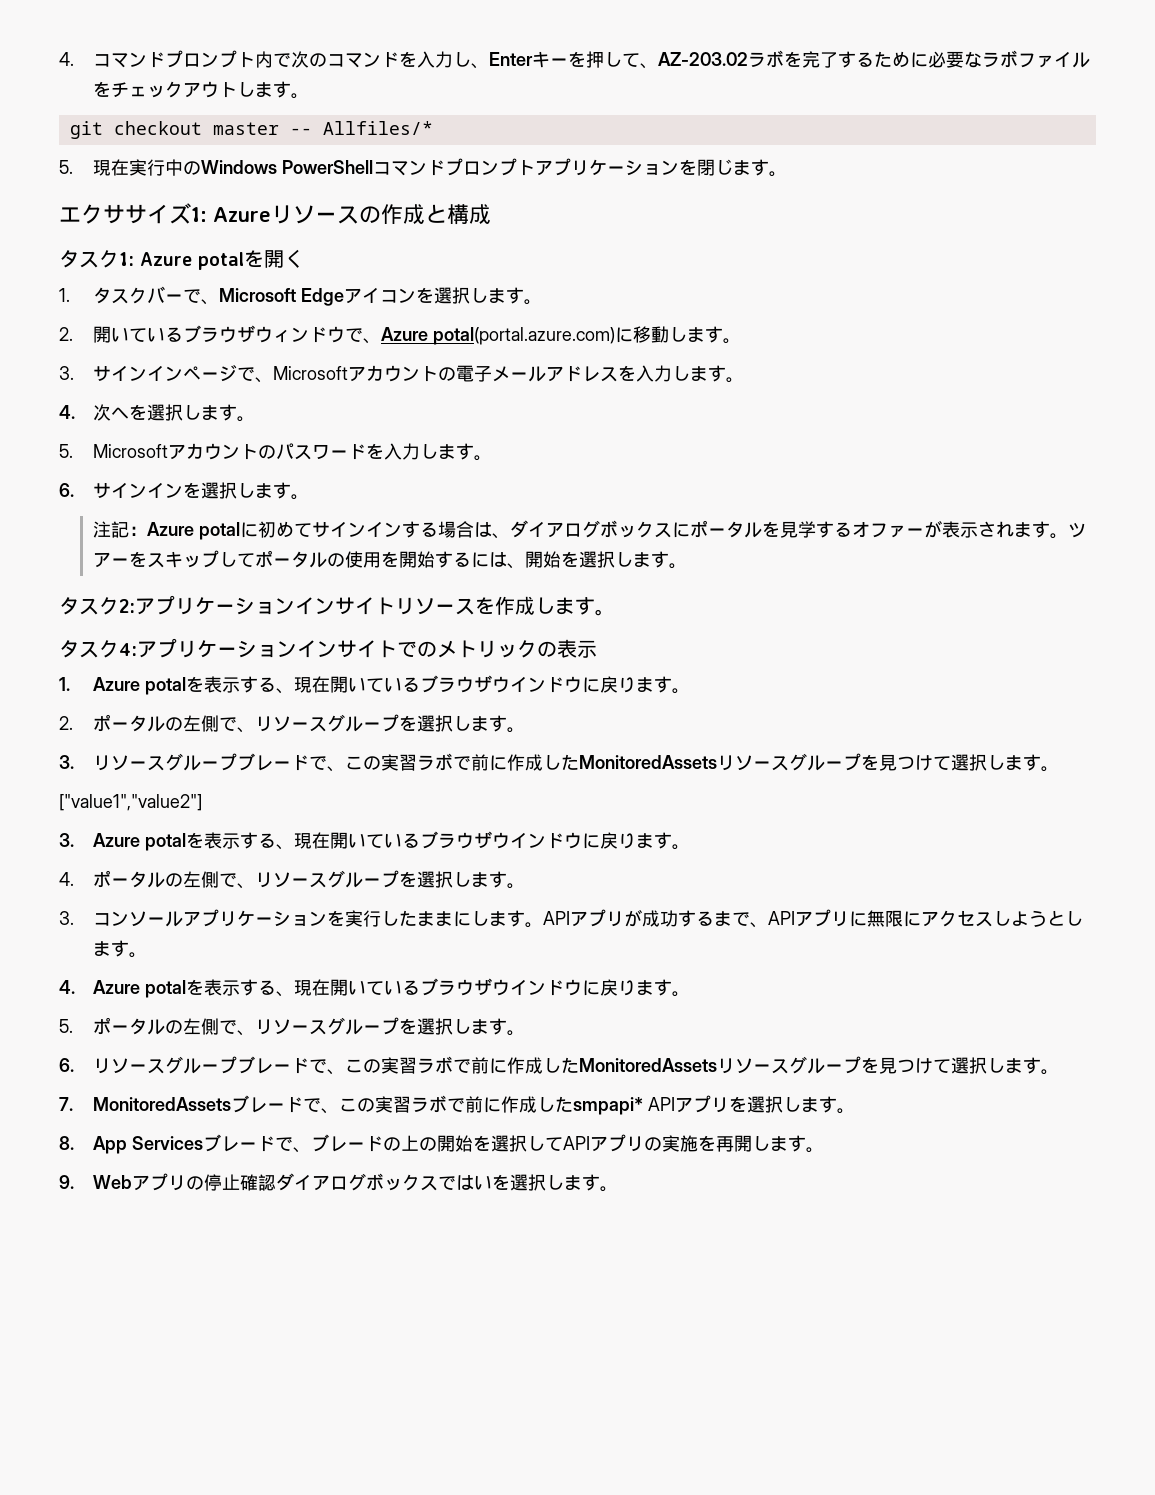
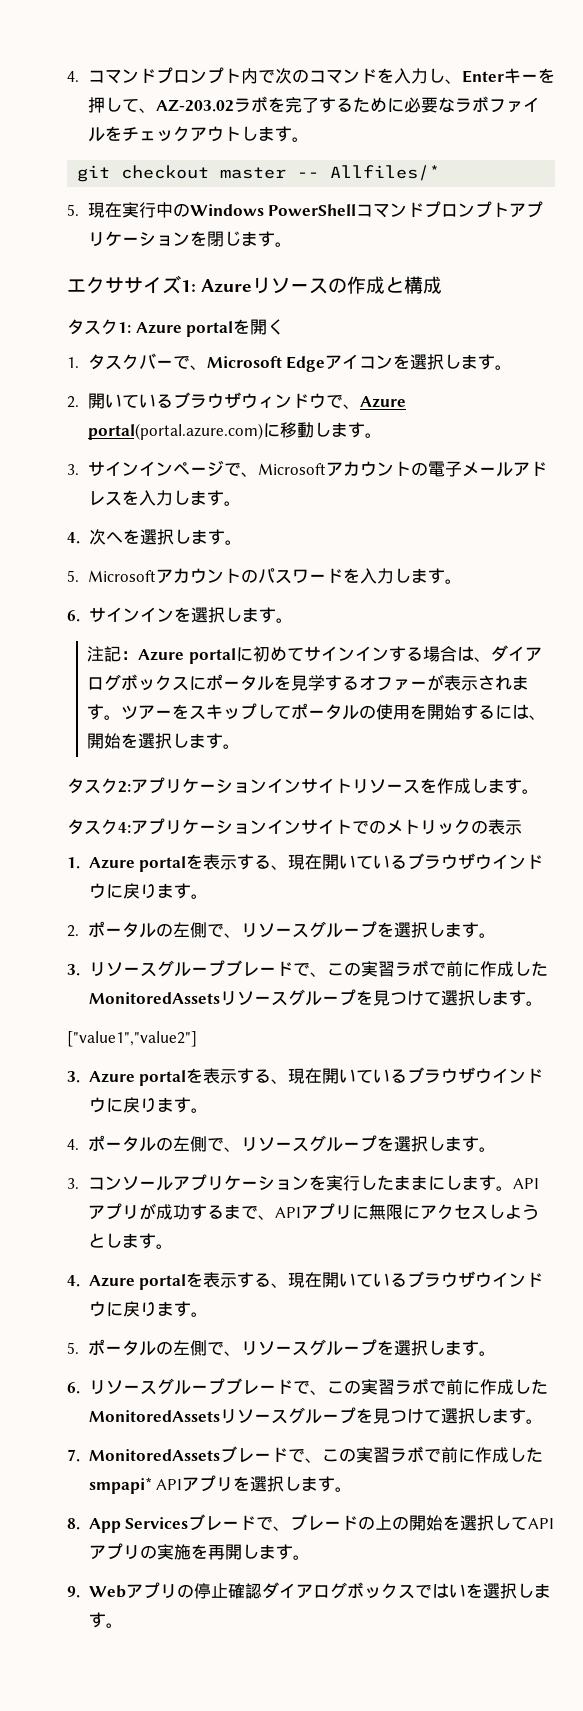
[198,252,244,270] potal -> [186,321,234,337] portal
[432,327,615,345] potal(portal.azure.com) -> [87,423,263,440] portal(portal.azure.com)
[198,522,240,540] potal -> [189,648,237,664] portal
[144,677,186,695] potal -> [139,856,187,872] portal
[144,833,186,851] potal -> [139,1070,187,1086] portal
[144,980,186,998] potal -> [139,1274,187,1290] portal

